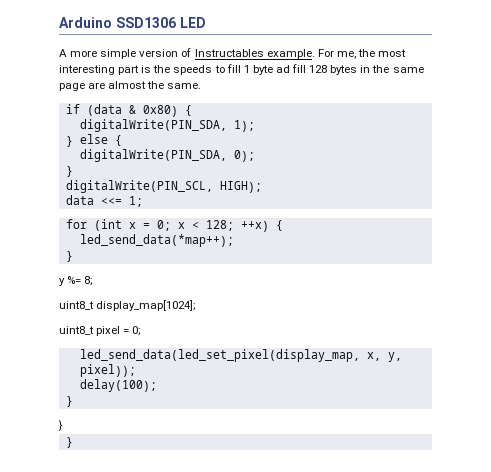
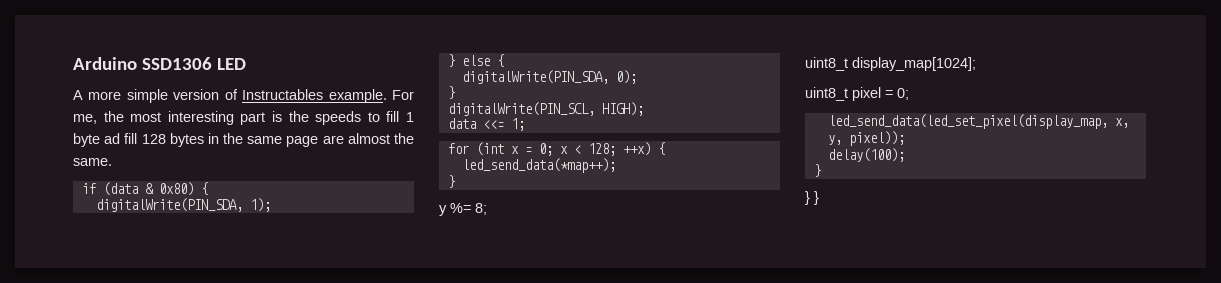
(63, 425) // -> (810, 198) none

